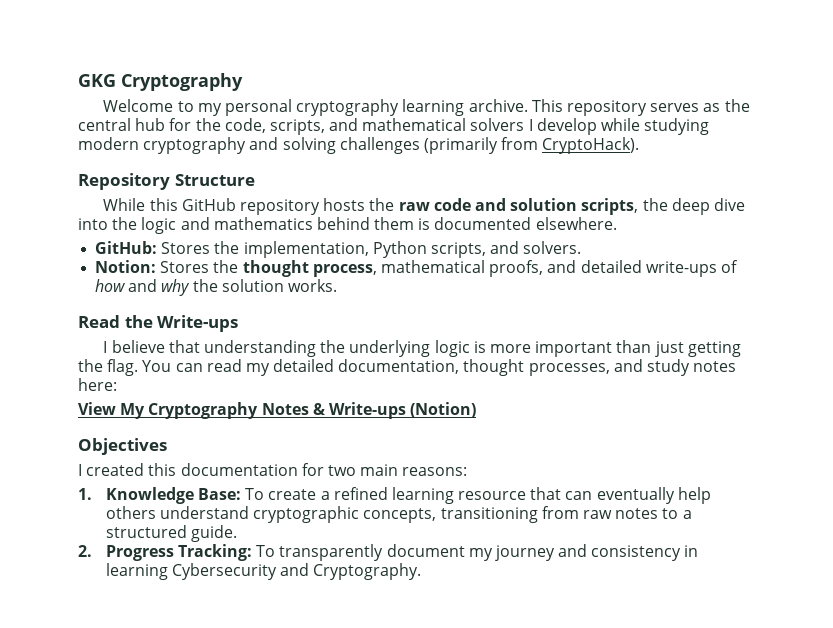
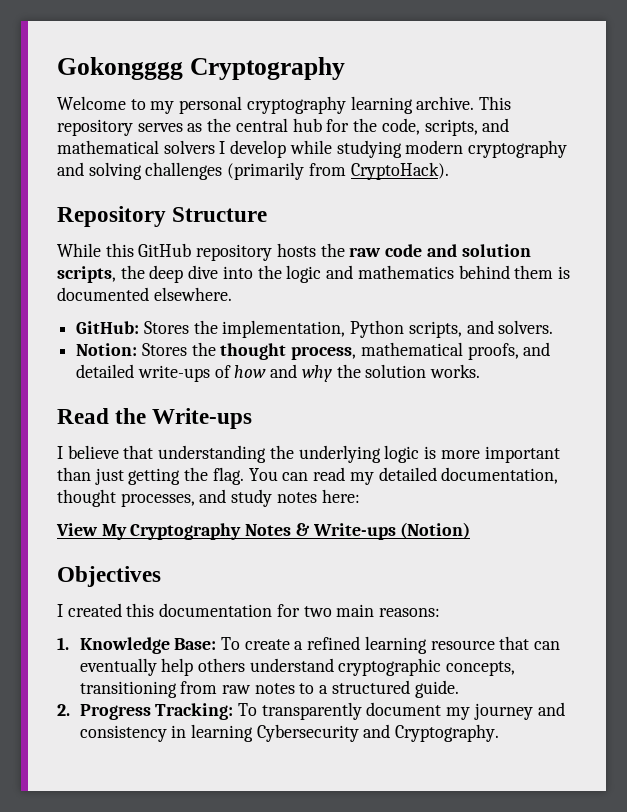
[78,74,116,87] GKG -> [57,57,183,80] Gokongggg

